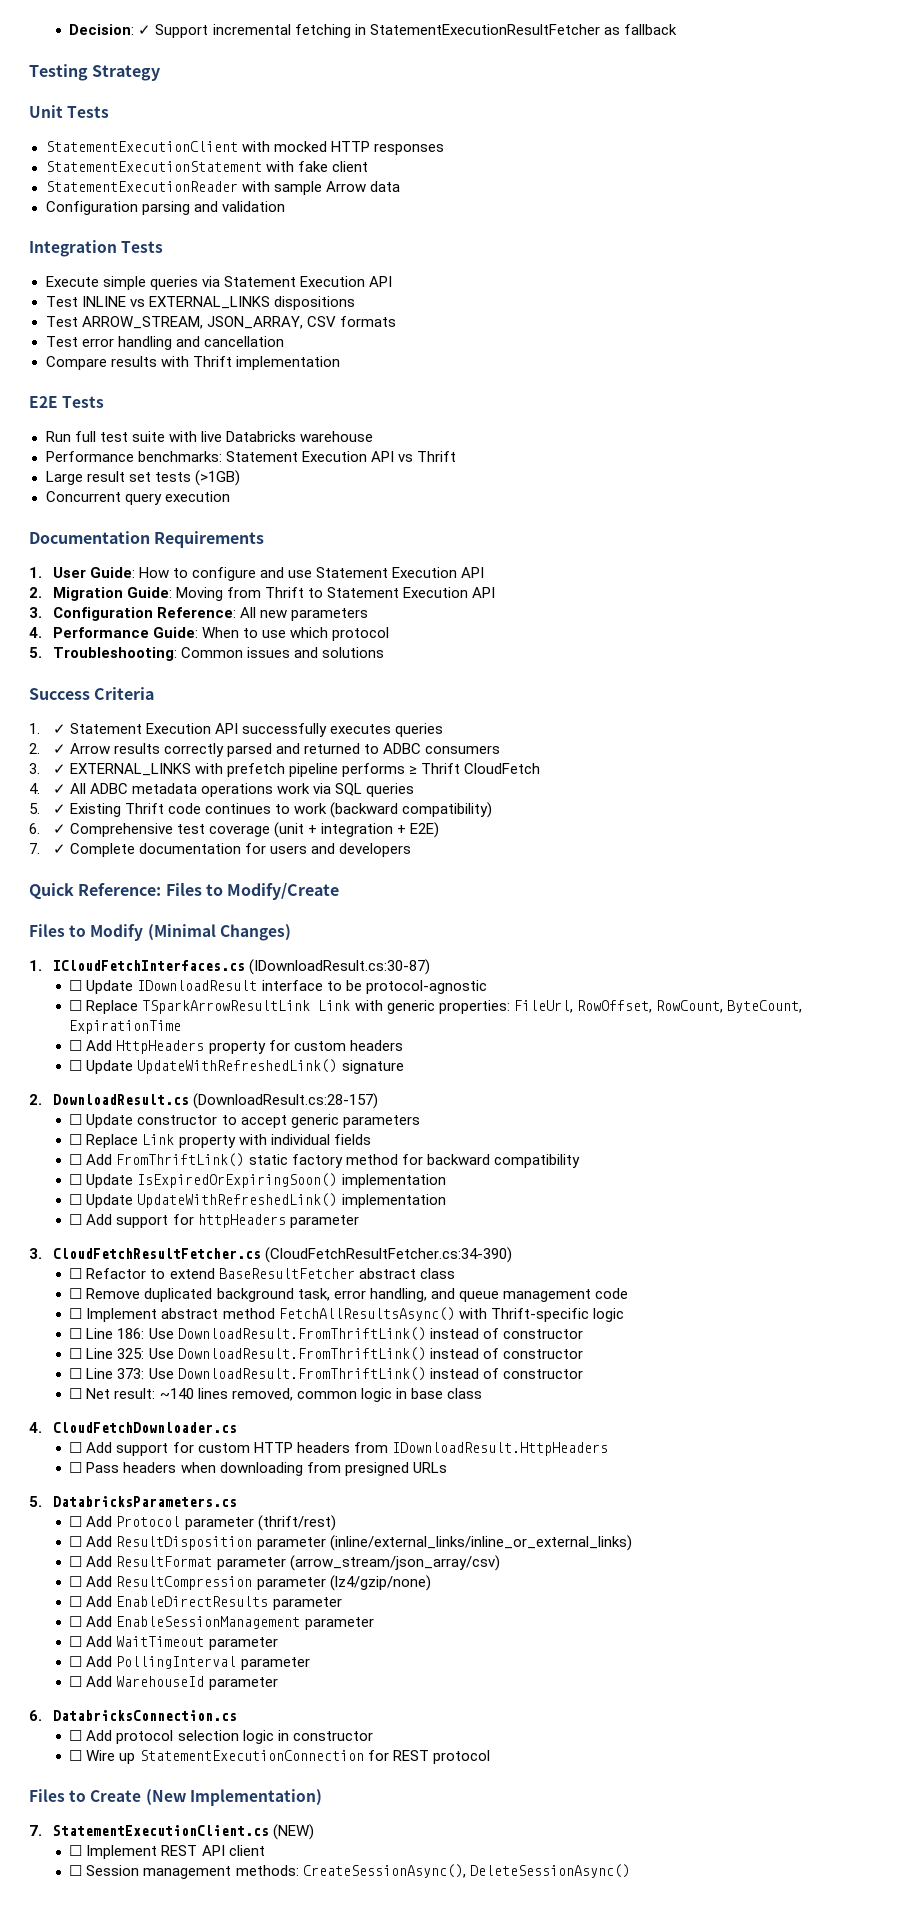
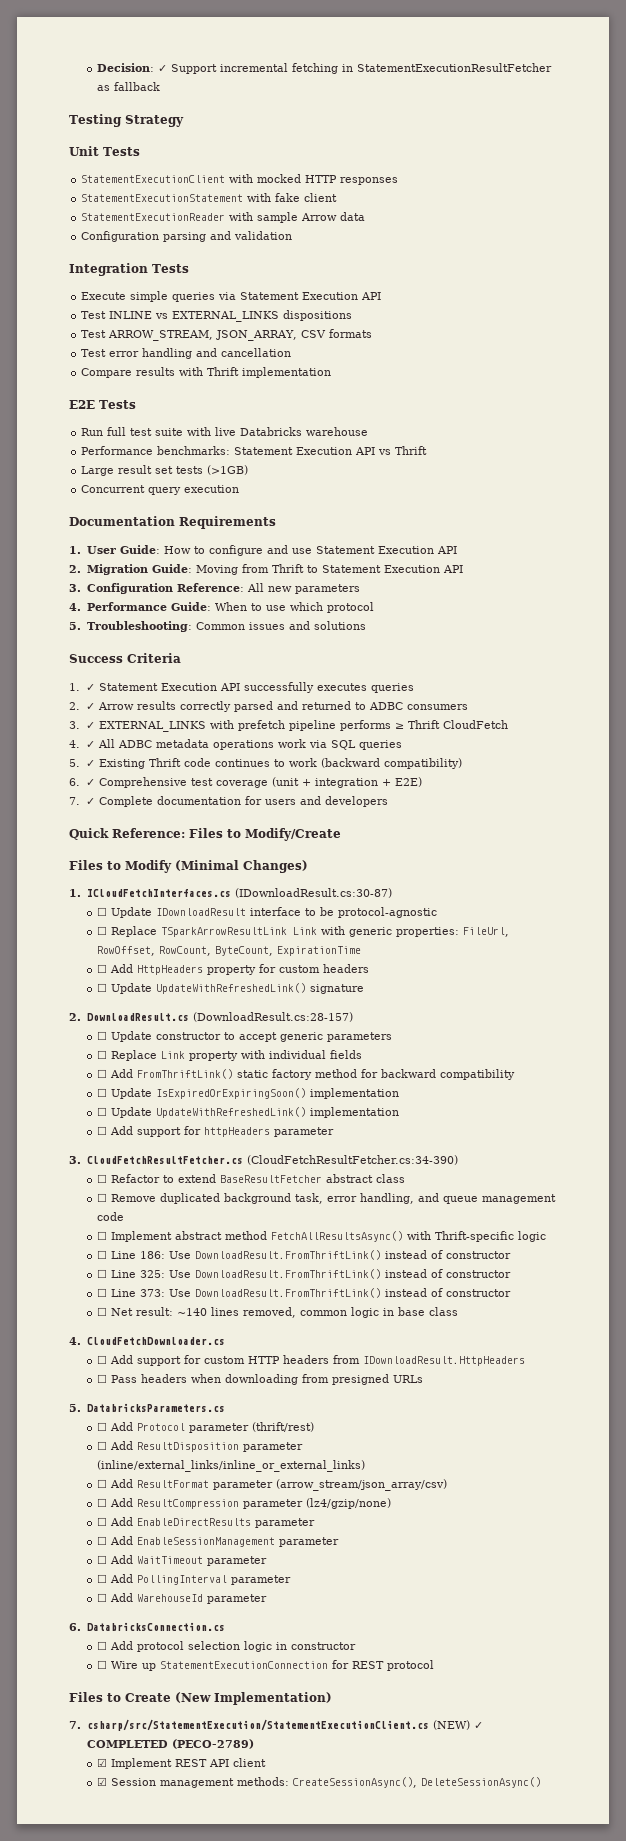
[52,1825,269,1836] StatementExecutionClient.cs -> [86,1719,429,1731] csharp/src/StatementExecution/StatementExecutionClient.cs
[69,1845,83,1856] // ☐ -> [473,1722,483,1729] [86,1739,254,1749] [96,1758,107,1767] ✓ COMPLETED (PECO-2789) // ☑
[69,1865,83,1876] ☐ -> [96,1777,107,1786] ☑

